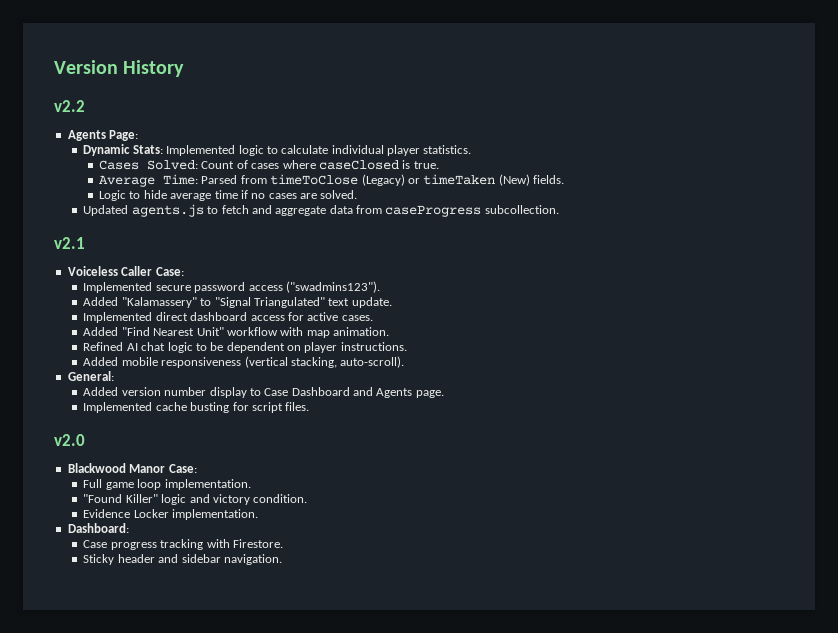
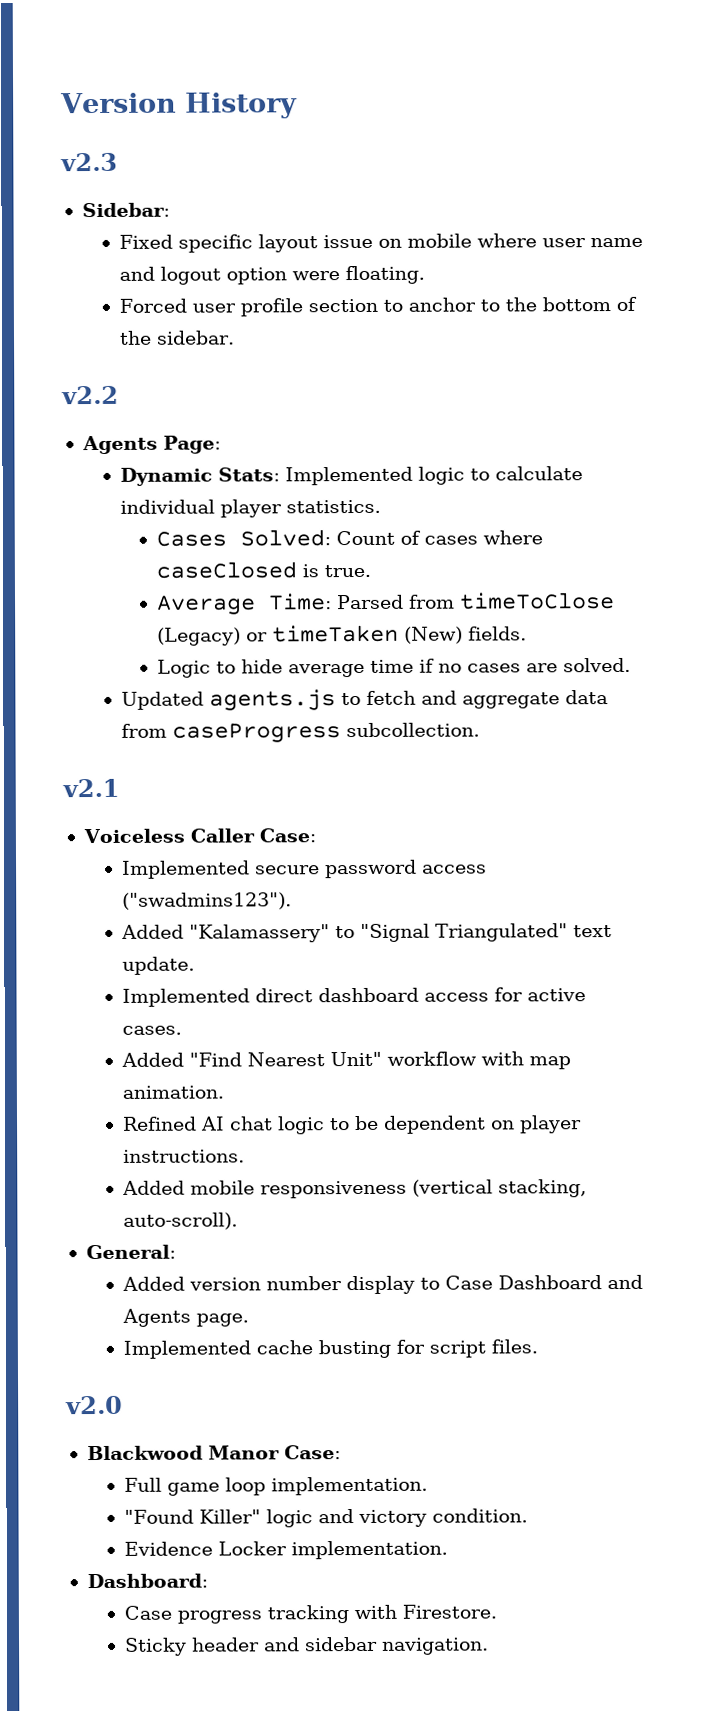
(185, 68) none -> [60,152,118,172] [81,202,170,218] [118,233,643,253] [118,265,425,285] [118,296,637,317] [118,330,235,345] // v2.3 // Sidebar: // Fixed specific layout issue on mobile where user name and logout option were floating. // Forced user profile section to anchor to the bottom of the sidebar.

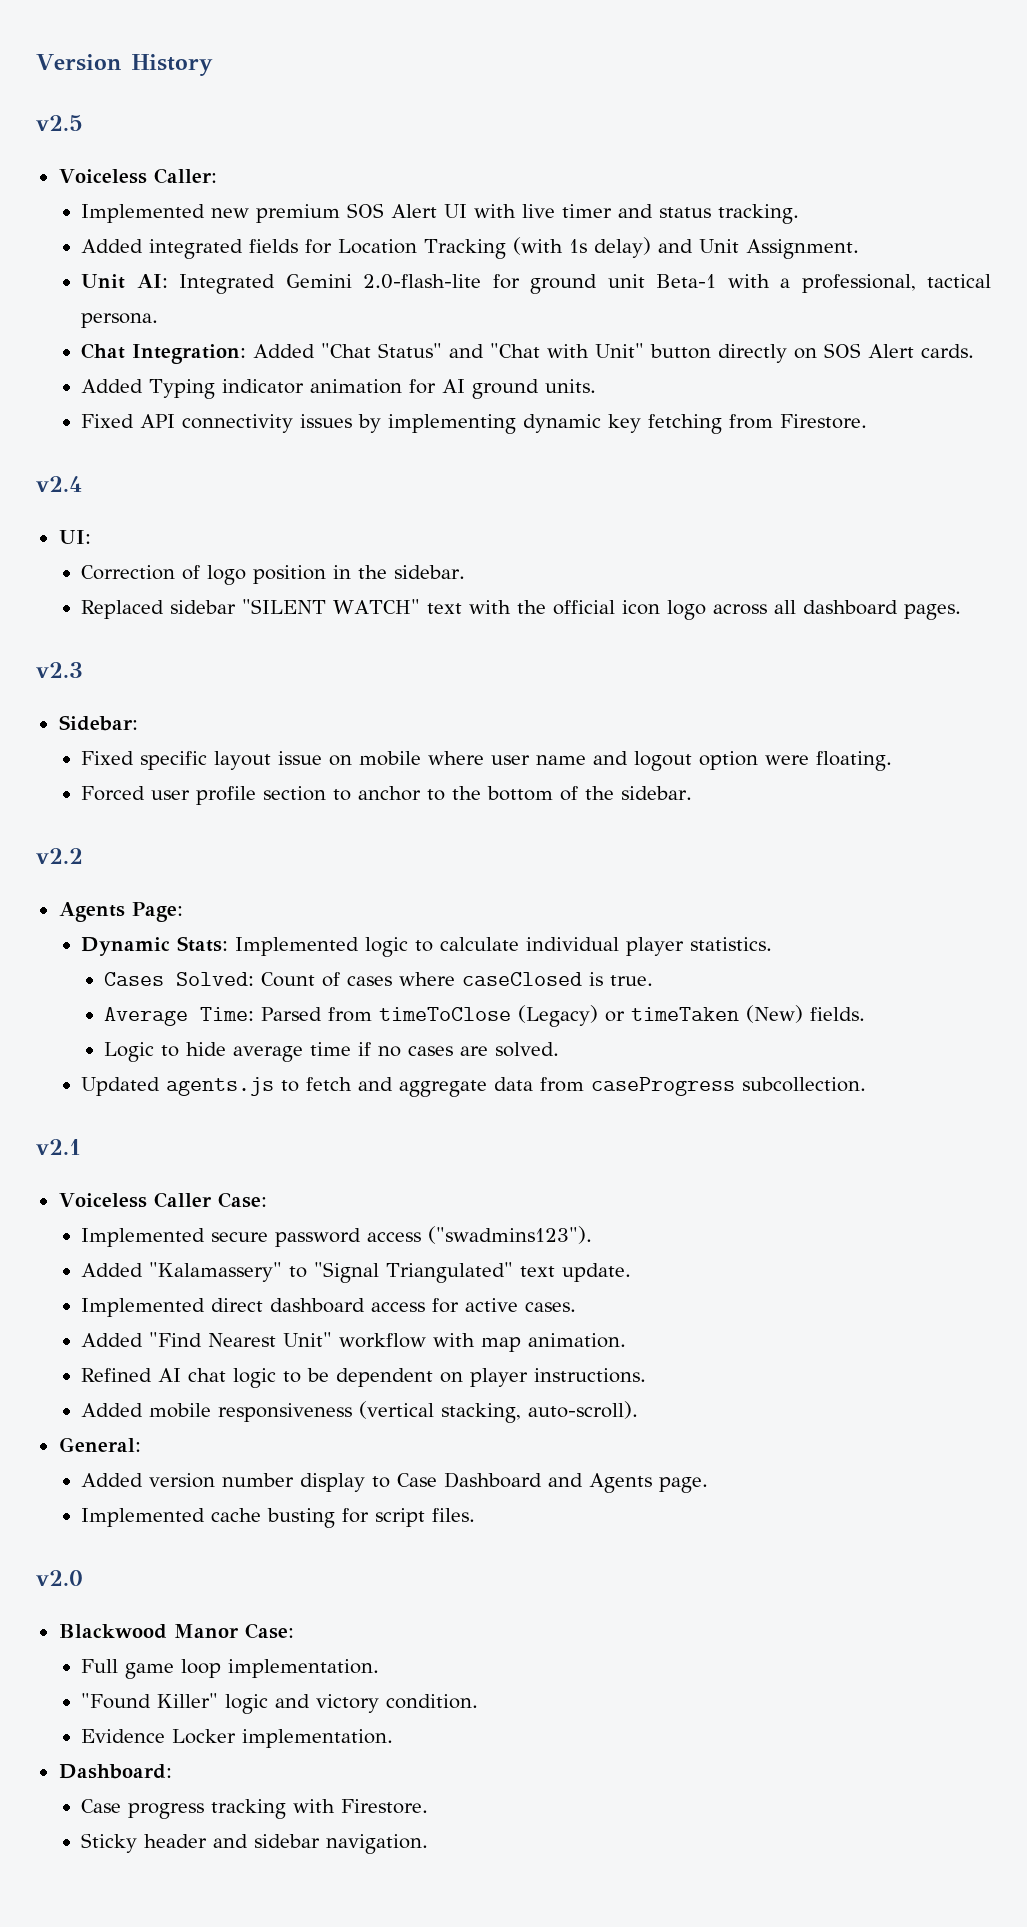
(298, 105) none -> [36,115,83,131] [58,168,217,184] [81,203,800,224] [81,237,860,259] [81,274,992,294] [81,313,159,328] [81,343,975,364] [81,379,597,399] [81,414,868,434] [36,476,82,492] [58,530,91,544] [81,565,466,585] [81,599,962,620] // v2.5 // Voiceless Caller: // Implemented new premium SOS Alert UI with live timer and status tracking. // Added integrated fields for Location Tracking (with 1s delay) and Unit Assignment. // Unit AI: Integrated Gemini 2.0-flash-lite for ground unit Beta-1 with a professional, tactical persona. // Chat Integration: Added "Chat Status" and "Chat with Unit" button directly on SOS Alert cards. // Added Typing indicator animation for AI ground units. // Fixed API connectivity issues by implementing dynamic key fetching from Firestore. // v2.4 // UI: // Correction of logo position in the sidebar. // Replaced sidebar "SILENT WATCH" text with the official icon logo across all dashboard pages.

